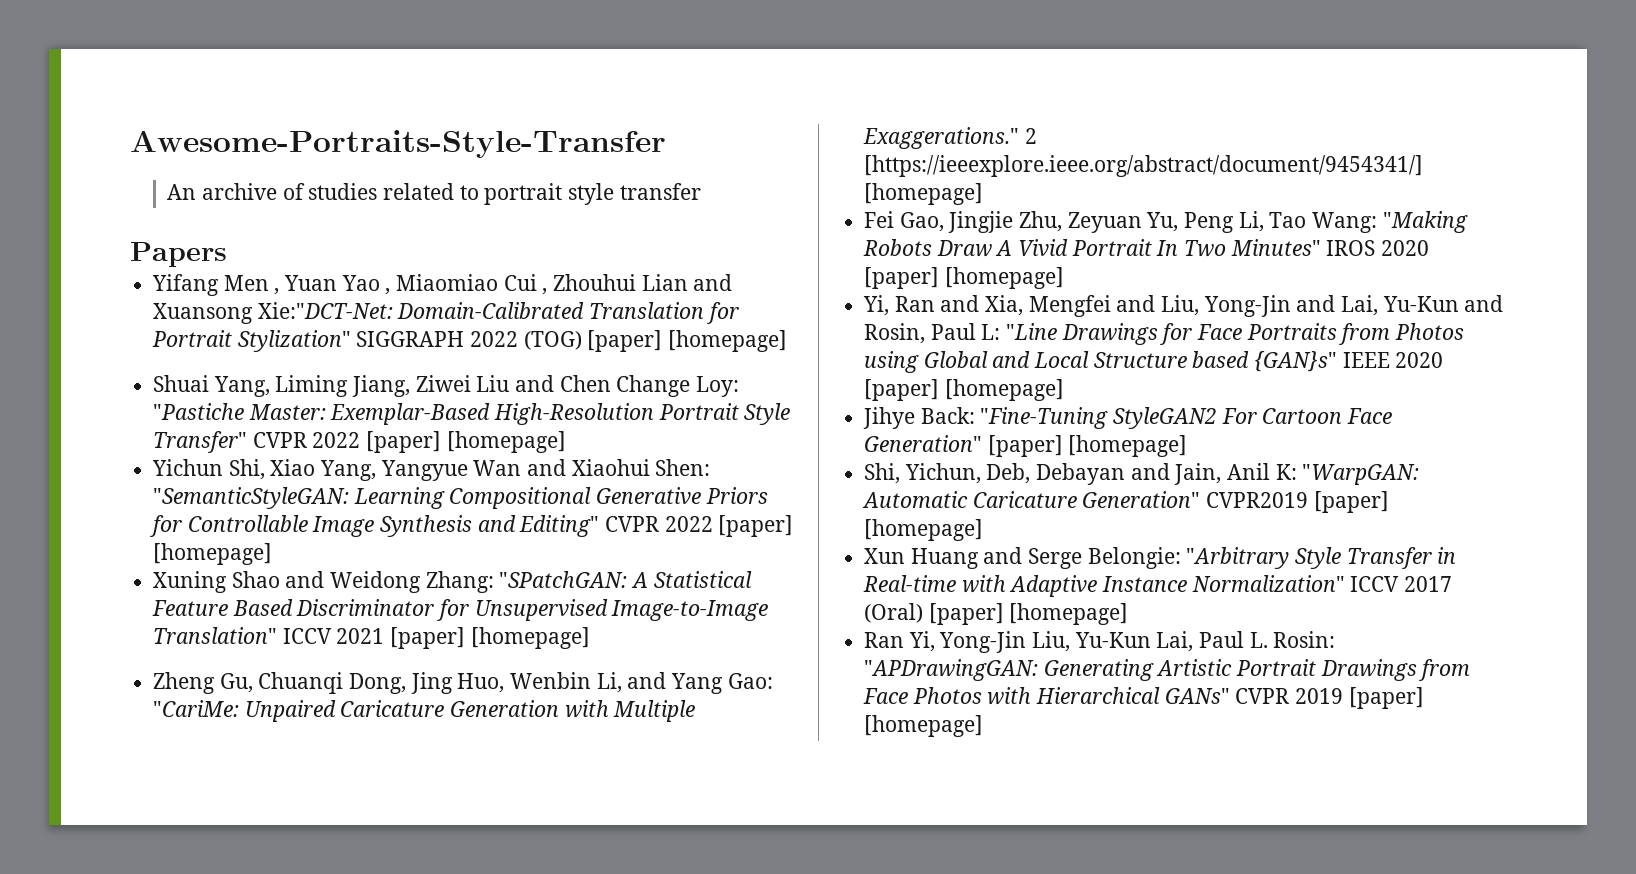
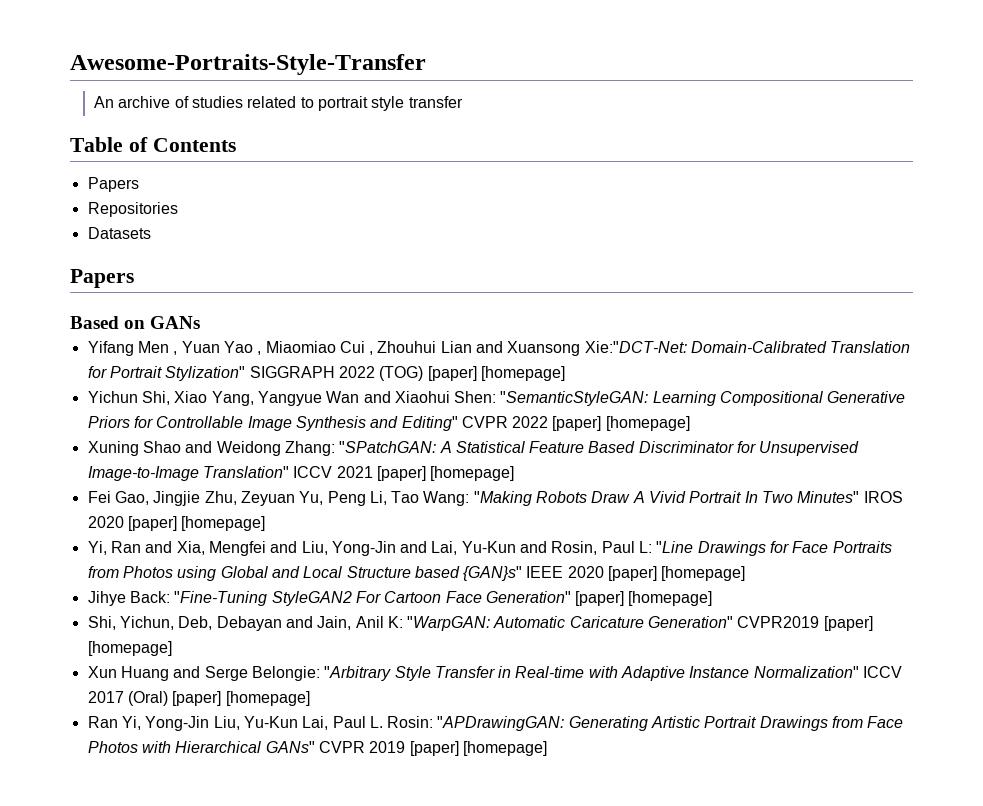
[130,242,227,267] Papers -> [70,137,236,152] [87,177,139,192] [87,202,178,217] [87,227,151,239] [70,269,134,288] [70,316,201,329] Table of Contents // Papers // Repositories // Datasets // Papers // Based on GANs
[153,375,740,397] [153,403,791,425] [153,431,566,453] // Shuai Yang, Liming Jiang, Ziwei Liu and Chen Change Loy: "Pastiche Master: Exemplar-Based High-Resolution Portrait Style Transfer" CVPR 2022 [paper] [homepage] -> (565, 373) none
[153,672,773,694] [153,700,696,722] [863,127,1037,149] [864,155,1424,177] [864,183,984,205] // Zheng Gu, Chuanqi Dong, Jing Huo, Wenbin Li, and Yang Gao: "CariMe: Unpaired Caricature Generation with Multiple Exaggerations." 2 [https://ieeexplore.ieee.org/abstract/document/9454341/] [homepage] -> (515, 473) none

